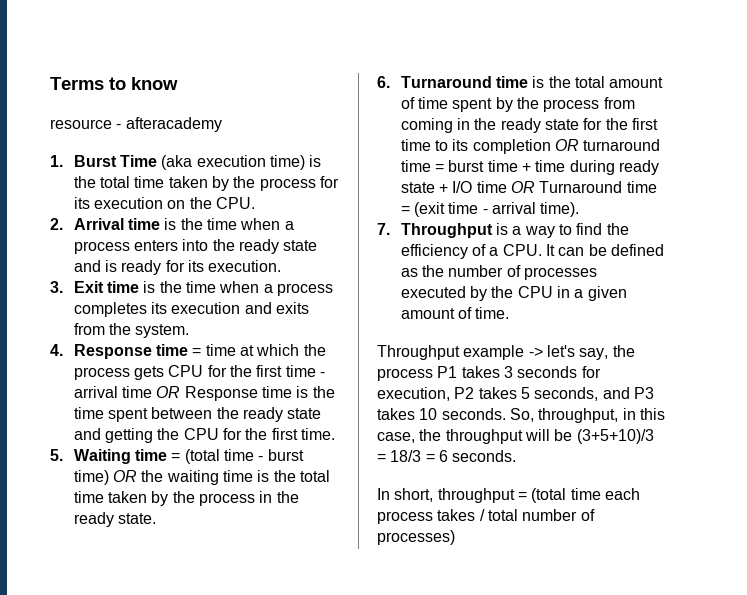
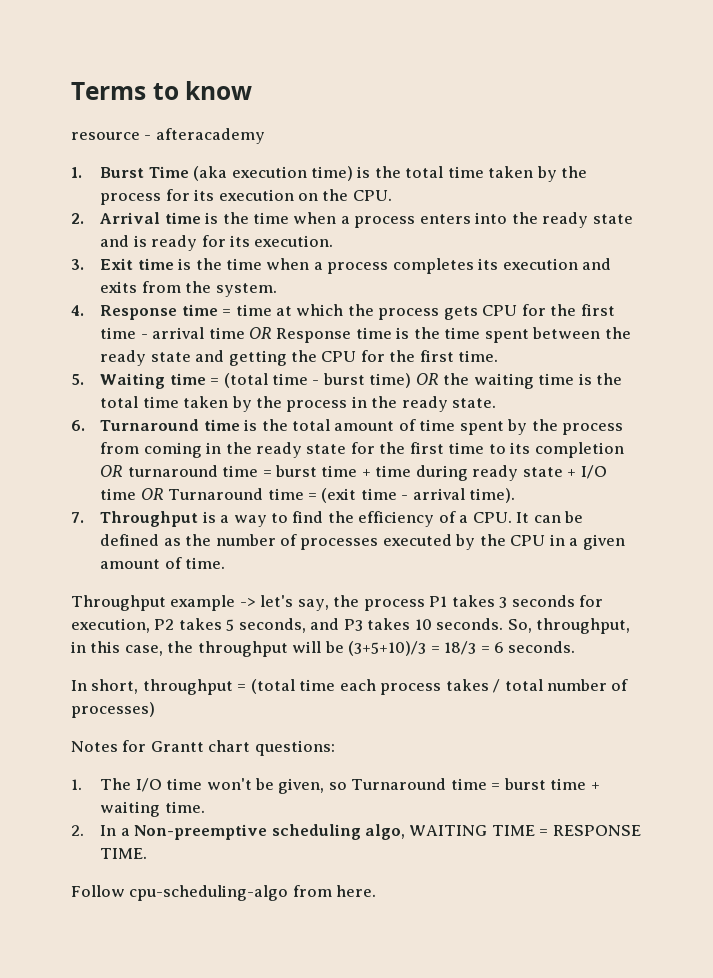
(455, 537) none -> [71,740,335,756] [71,778,600,794] [100,801,205,817] [71,824,641,840] [100,848,148,859] [71,885,377,901] // Notes for Grantt chart questions: // 1. The I/O time won't be given, so Turnaround time = burst time + waiting time. // 2. In a Non-preemptive scheduling algo, WAITING TIME = RESPONSE TIME. // Follow cpu-scheduling-algo from here.

